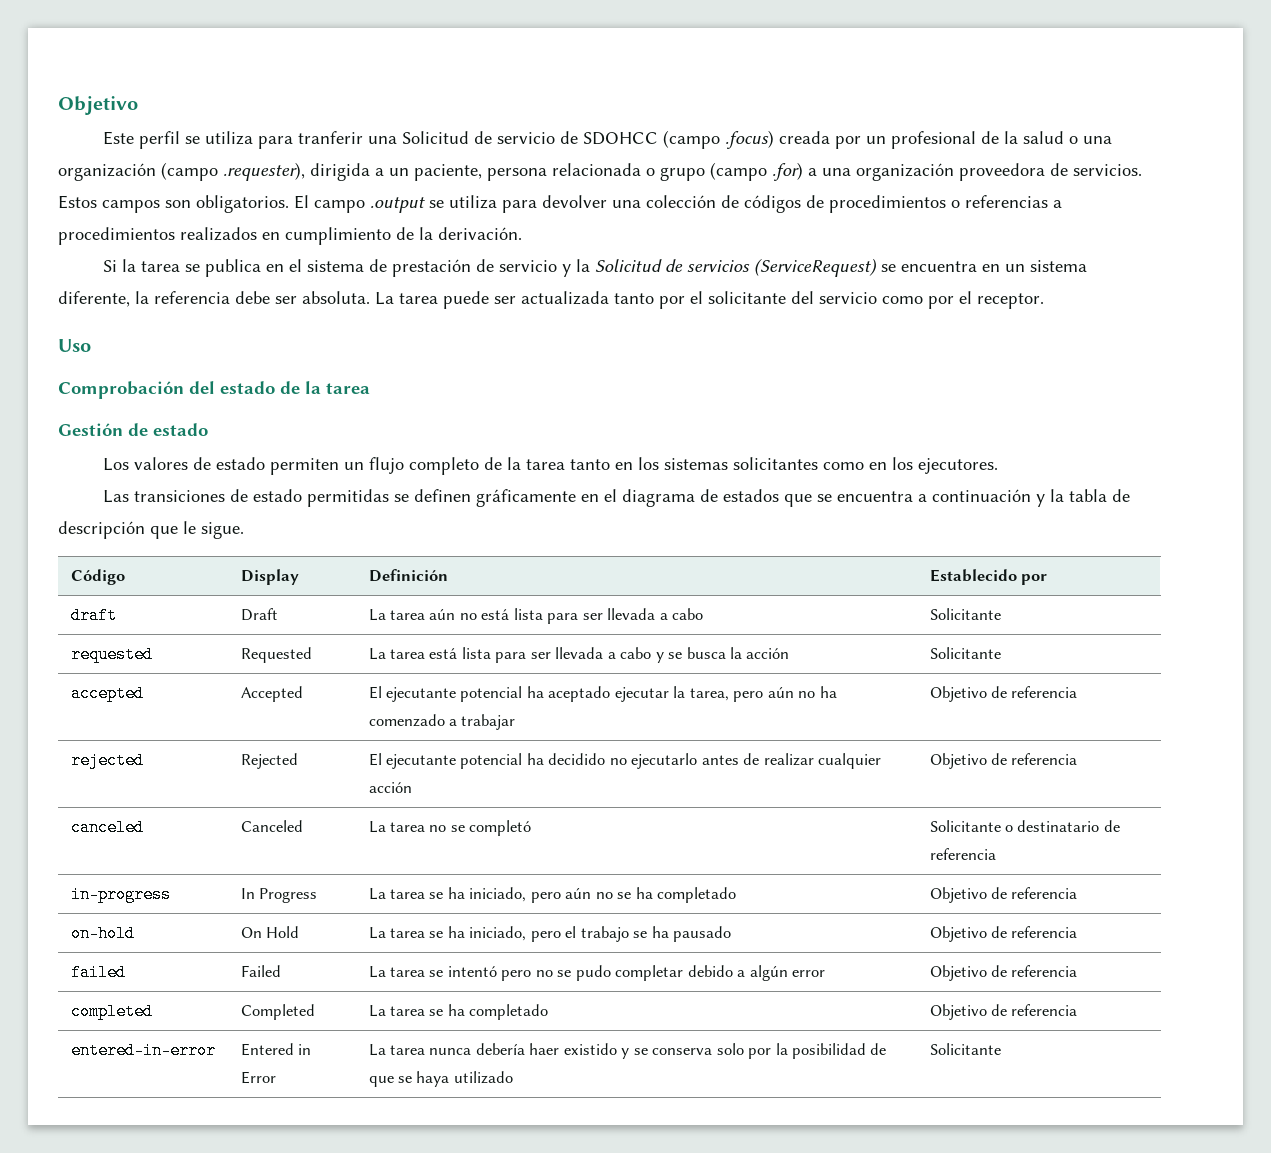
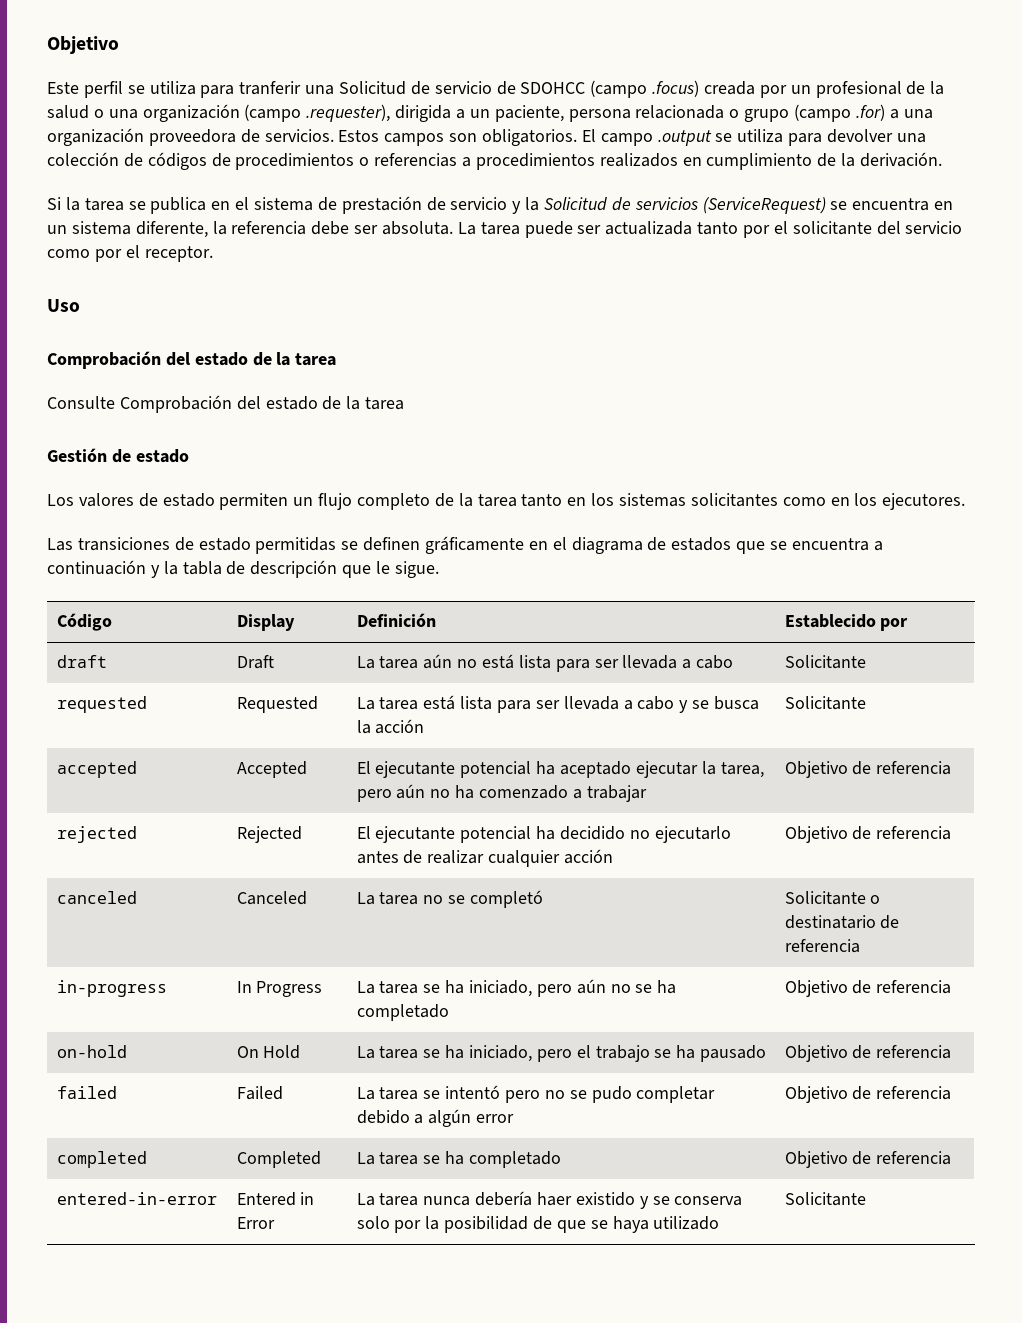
(370, 388) none -> [47,395,405,413] // Consulte Comprobación del estado de la tarea

